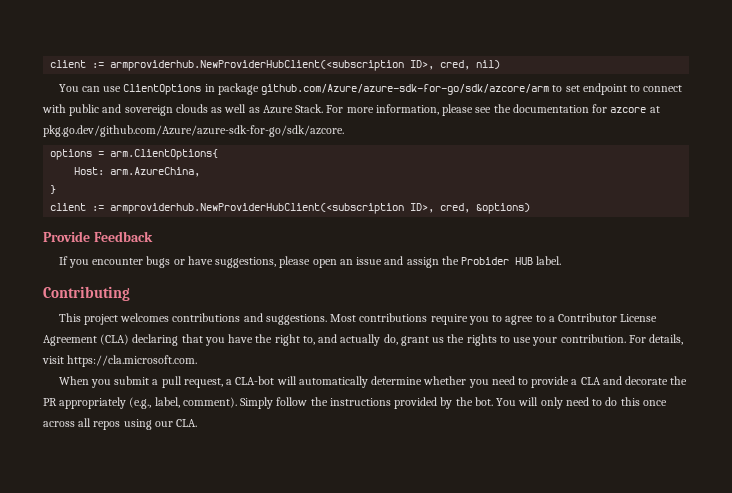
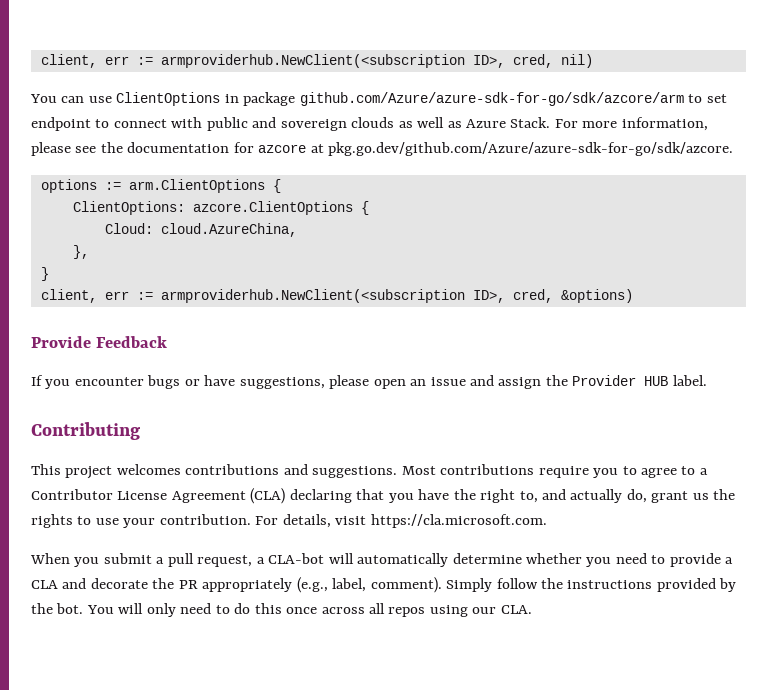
[50,60,405,71] client := armproviderhub.NewProviderHubClient(<subscription -> [40,54,465,68] client, err := armproviderhub.NewClient(<subscription
[98,149,219,160] [74,167,201,177] [50,185,57,194] [50,203,405,214] = arm.ClientOptions{ // Host: arm.AzureChina, // } // client := armproviderhub.NewProviderHubClient(<subscription -> [104,179,281,193] [72,201,369,215] [104,223,297,237] [72,245,89,259] [40,267,49,281] [40,289,465,303] := arm.ClientOptions { // ClientOptions: azcore.ClientOptions { // Cloud: cloud.AzureChina, // }, // } // client, err := armproviderhub.NewClient(<subscription
[460,257,509,265] Probider -> [572,375,637,386] Provider

